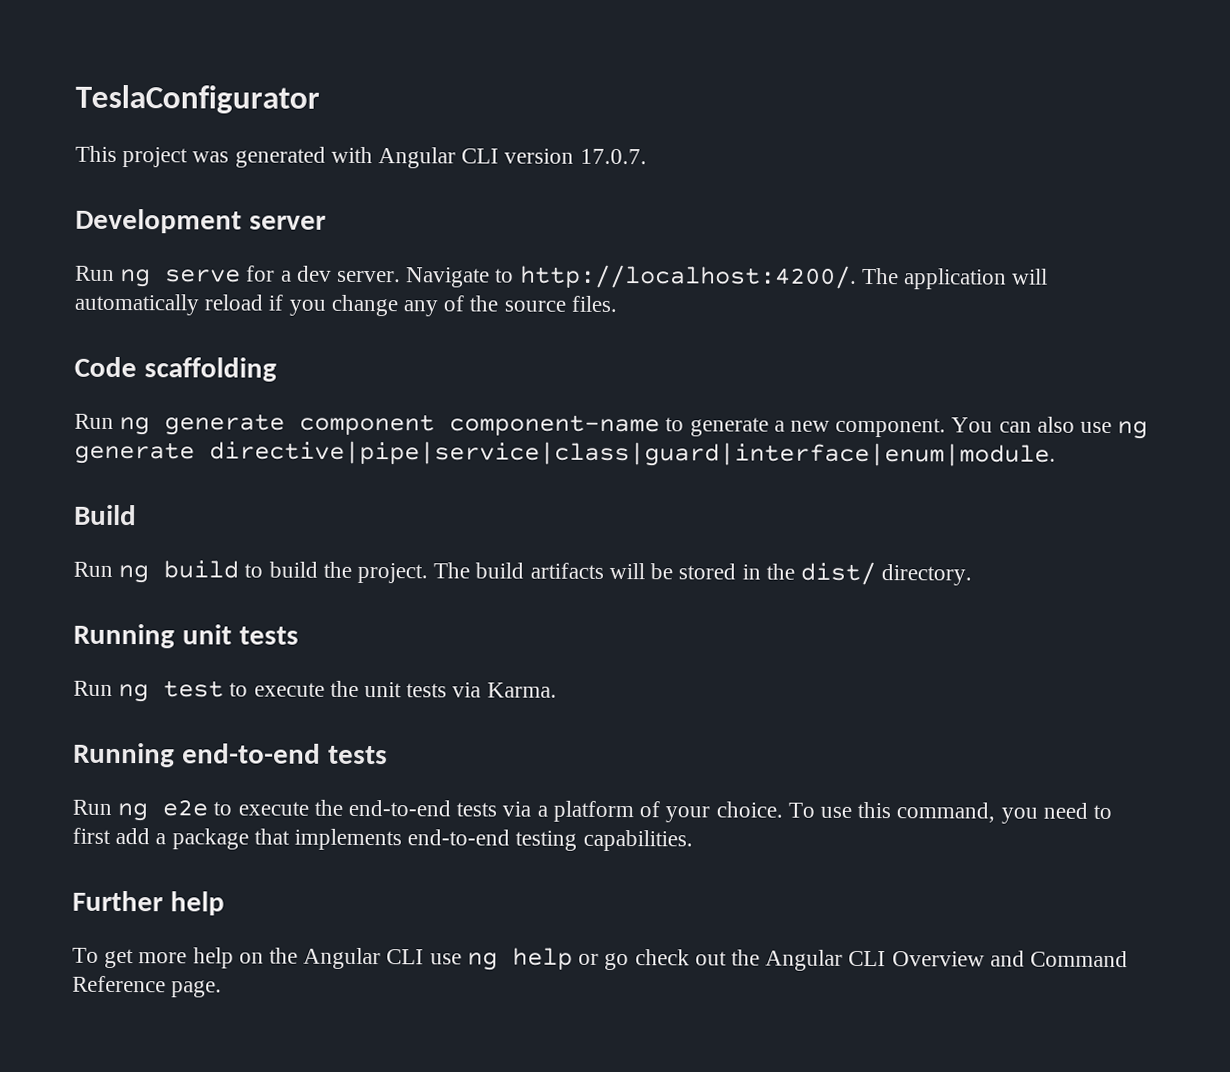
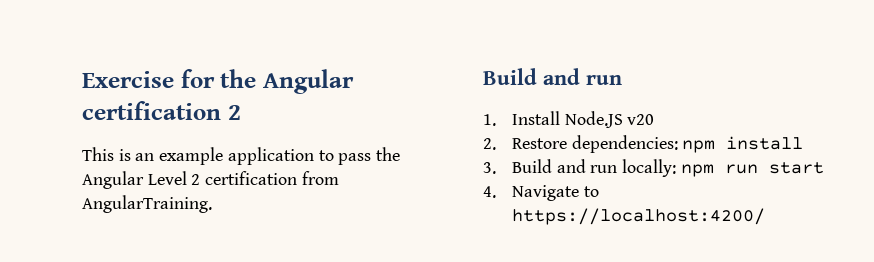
[75,84,320,114] [75,145,647,169] [75,208,326,234] [75,264,1049,290] [74,293,617,317] [74,356,277,382] [74,413,1149,440] [74,440,1056,468] [74,504,137,526] [73,560,973,586] [73,623,299,649] [73,680,557,703] [73,742,388,768] [72,799,1112,824] [72,827,693,852] [72,890,225,916] [72,947,1128,971] [72,975,223,998] TeslaConfigurator // This project was generated with Angular CLI version 17.0.7. // Development server // Run ng serve for a dev server. Navigate to http://localhost:4200/. The application will automatically reload if you change any of the source files. // Code scaffolding // Run ng generate component component-name to generate a new component. You can also use ng generate directive|pipe|service|class|guard|interface|enum|module. // Build // Run ng build to build the project. The build artifacts will be stored in the dist/ directory. // Running unit tests // Run ng test to execute the unit tests via Karma. // Running end-to-end tests // Run ng e2e to execute the end-to-end tests via a platform of your choice. To use this command, you need to first add a package that implements end-to-end testing capabilities. // Further help // To get more help on the Angular CLI use ng help or go check out the Angular CLI Overview and Command Reference page. -> [82,69,354,94] [82,101,241,120] [82,147,401,165] [82,171,339,189] [82,195,212,213] [483,68,622,85] [483,111,655,128] [483,135,804,153] [483,159,824,177] [483,185,599,201] [511,208,765,225] Exercise for the Angular certification 2 // This is an example application to pass the Angular Level 2 certification from AngularTraining. // Build and run // 1. Install Node.JS v20 // 2. Restore dependencies: npm install // 3. Build and run locally: npm run start // 4. Navigate to https://localhost:4200/

